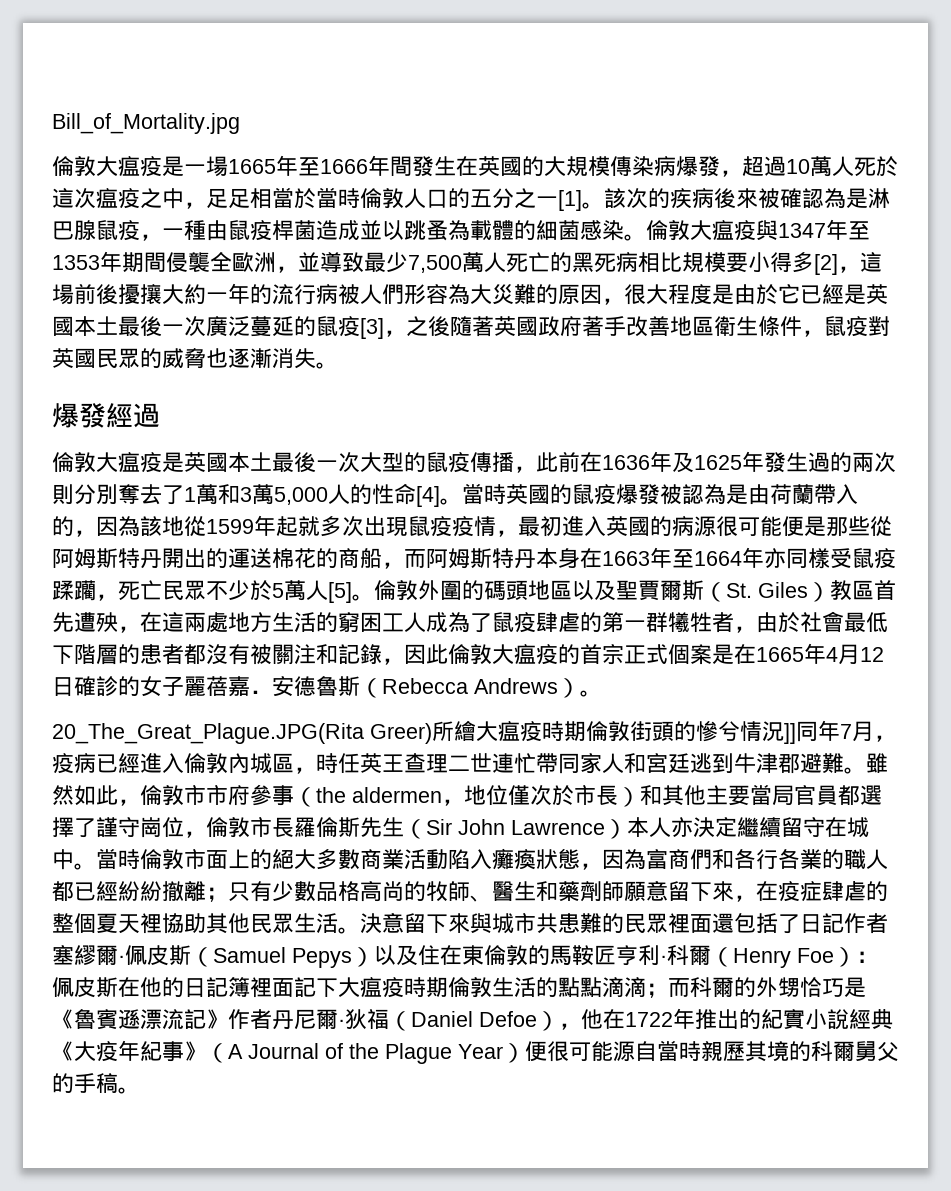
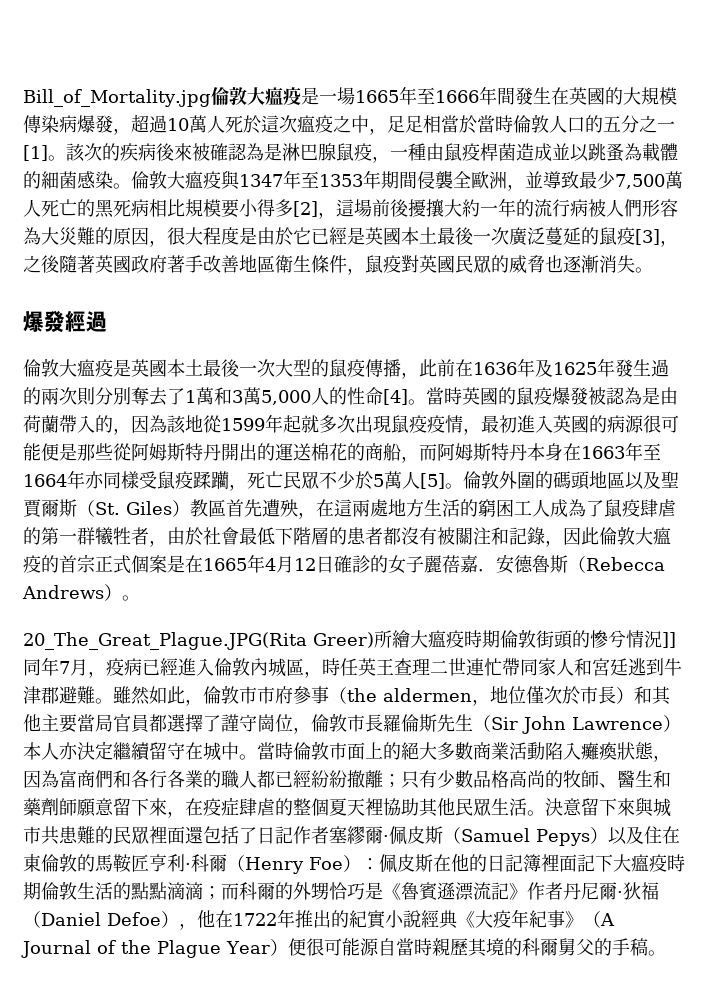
(240, 123) // -> (211, 98) none

